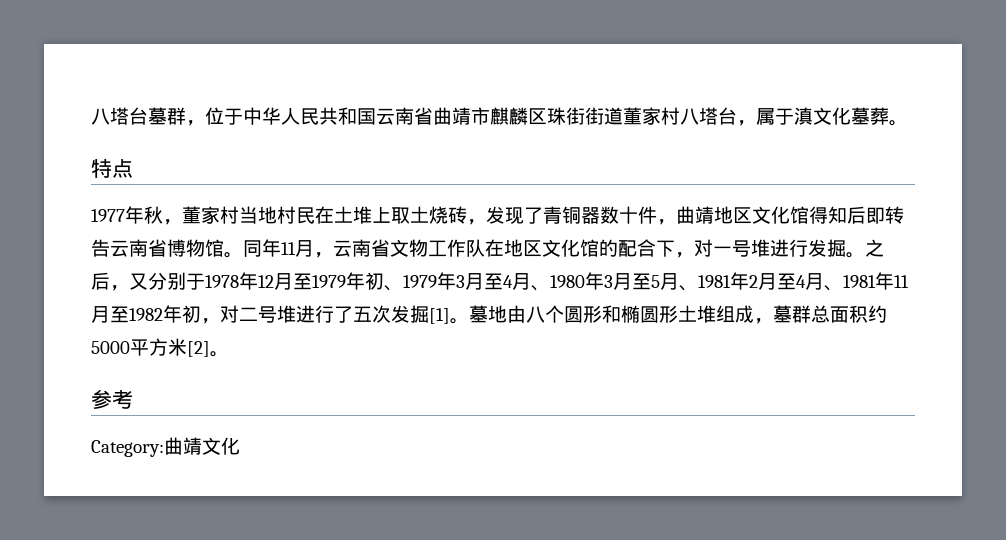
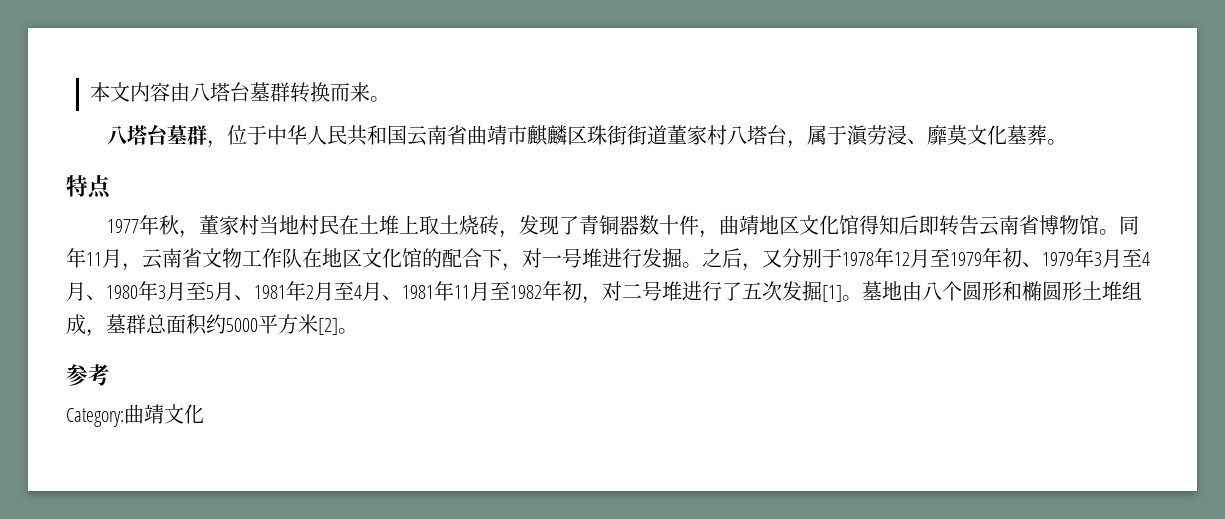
(91, 116) none -> [89,82,390,103] 本文内容由八塔台墓群转换而来。 //
(813, 116) none -> [867,125,968,145] 劳浸、靡莫

